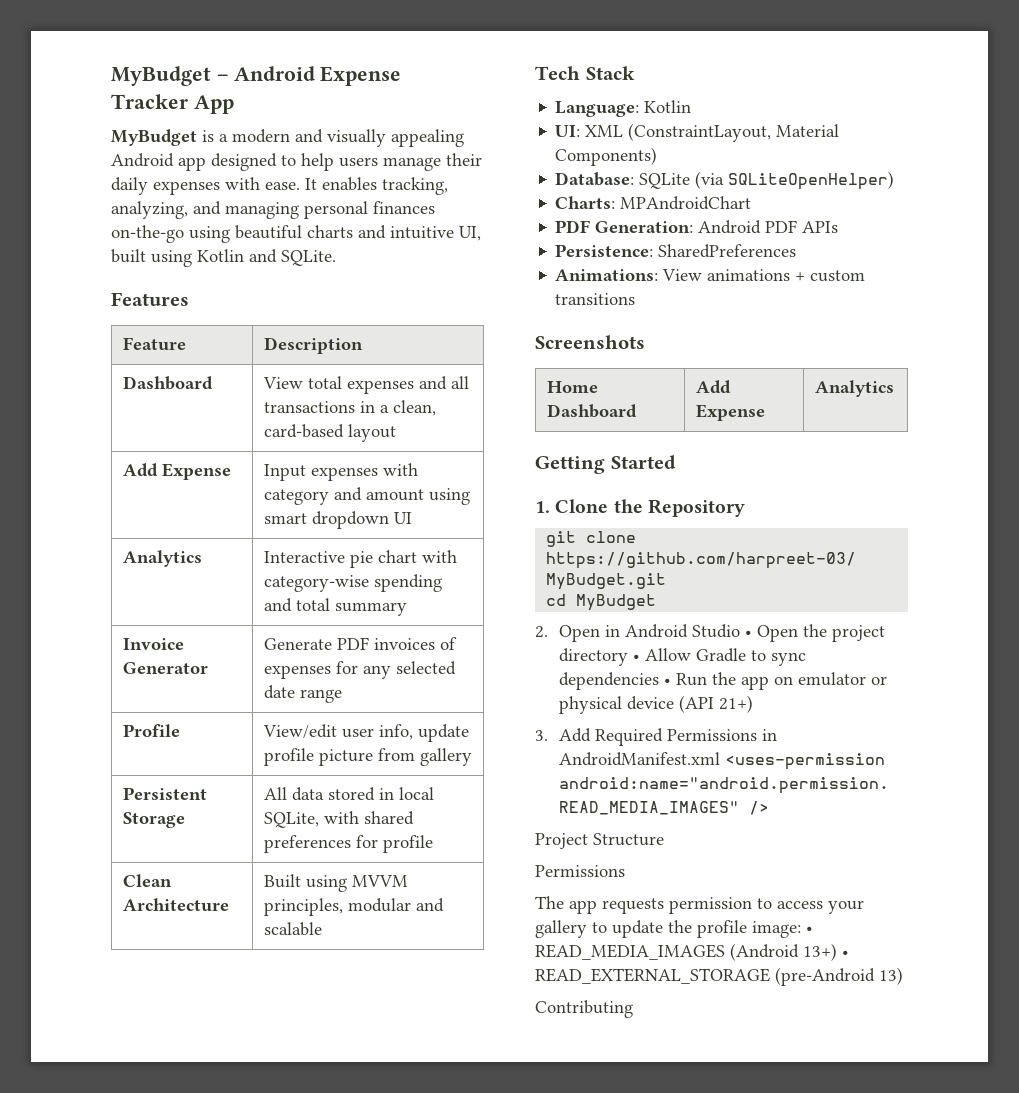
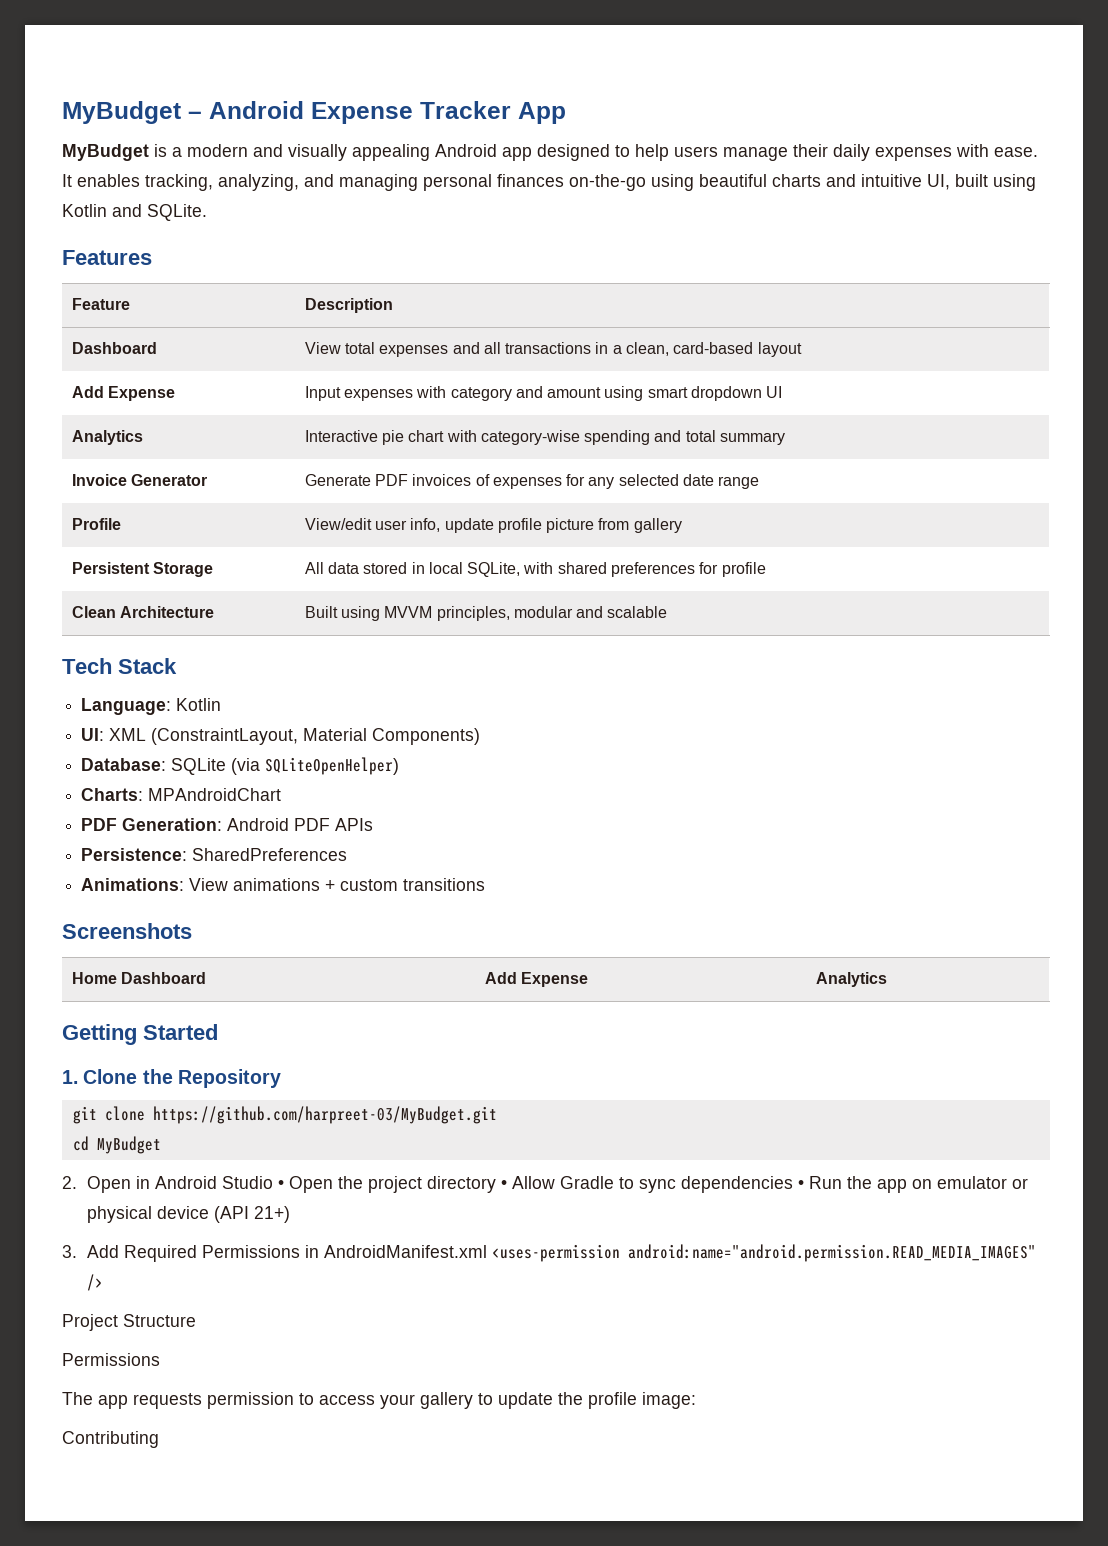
[806,926,813,933] [535,943,849,961] [535,967,903,986] • READ_MEDIA_IMAGES (Android 13+) • READ_EXTERNAL_STORAGE (pre-Android 13) -> (696, 1400) none

